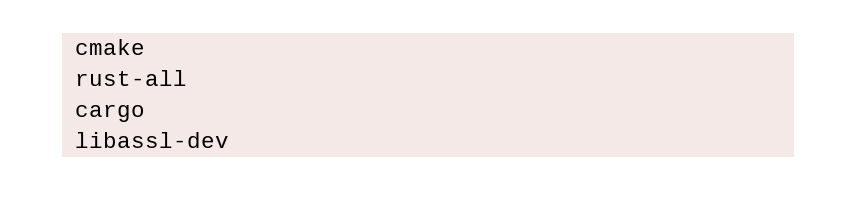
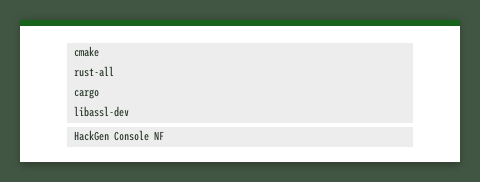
(230, 140) none -> [73,130,164,141] // HackGen Console NF

